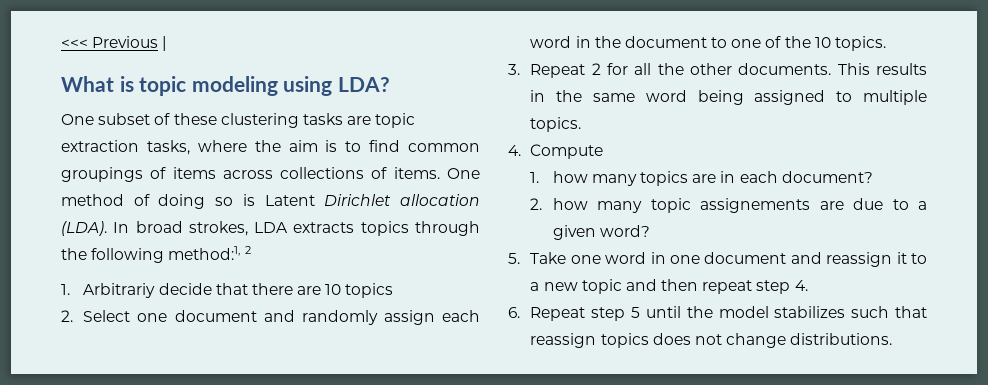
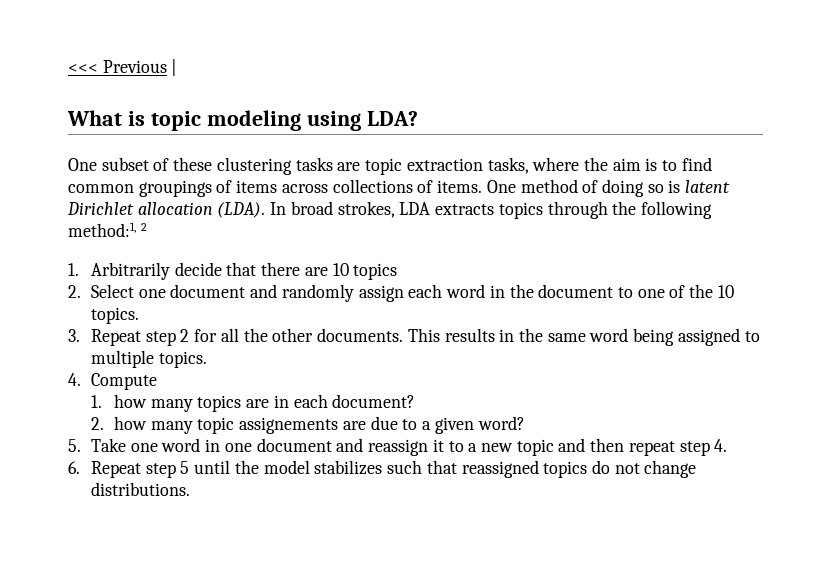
[264,195,315,206] Latent -> [685,180,731,193] latent
[83,283,156,298] Arbitrariy -> [91,262,171,280] Arbitrarily
(586, 71) none -> [145,331,176,346] step
[530,333,691,348] reassign topics does -> [461,460,610,478] reassigned topics do

